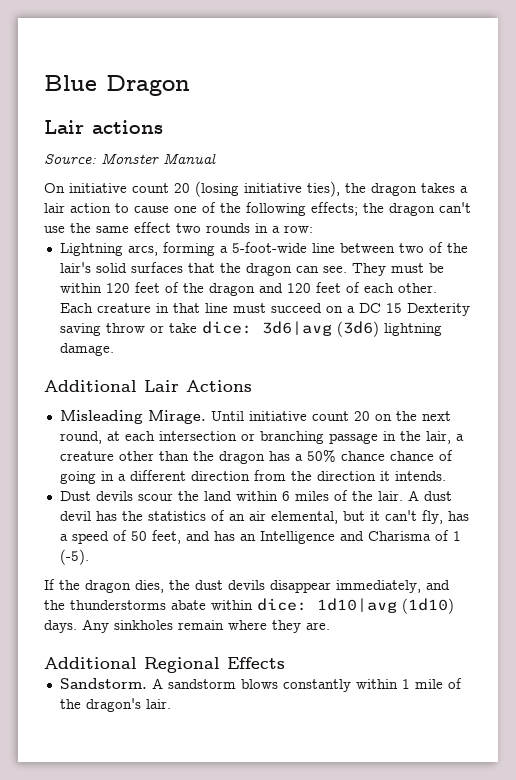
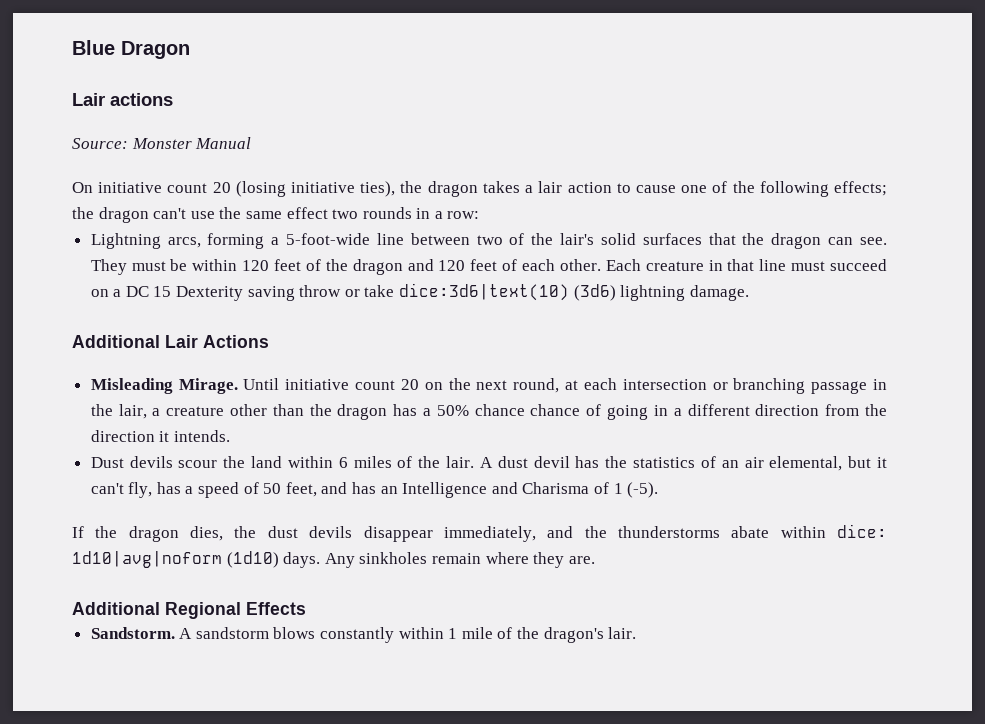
[201,321,332,336] dice: 3d6|avg -> [399,283,570,301] dice:3d6|text(10)
[317,598,397,613] 1d10|avg -> [72,551,222,568] 1d10|avg|noform

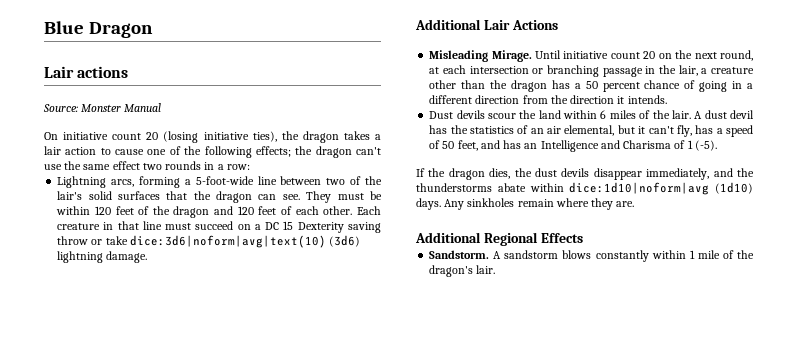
[399,283,570,301] dice:3d6|text(10) -> [129,235,326,248] dice:3d6|noform|avg|text(10)
[436,404,525,416] 50% chance -> [585,81,640,92] 50 percent
[837,524,888,538] [72,551,222,568] dice: 1d10|avg|noform -> [569,182,710,195] dice:1d10|noform|avg

